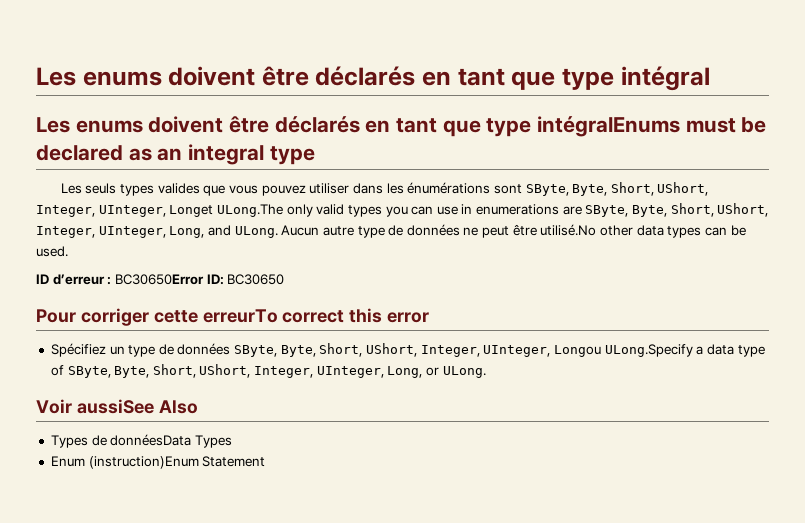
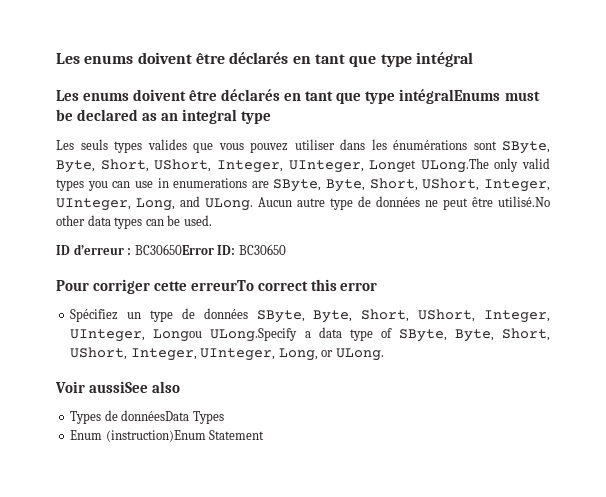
[158,400,198,414] Also -> [151,381,180,393] also

